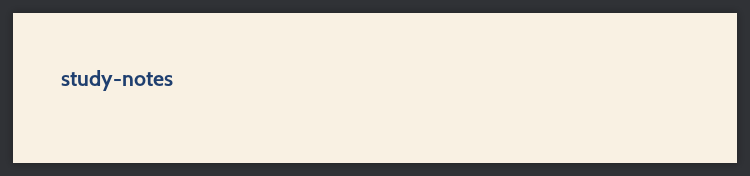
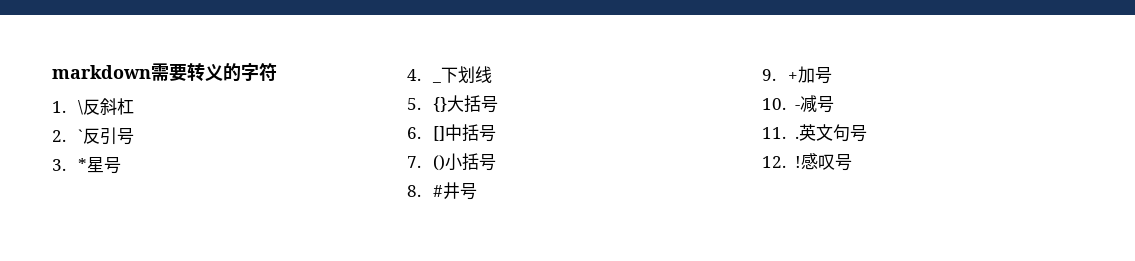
[61,70,173,91] study-notes -> [52,63,277,82] [52,98,135,115] [52,127,135,145] [52,156,122,174] [407,69,421,81] [432,66,493,83] [407,95,499,113] [407,124,497,142] [407,153,497,171] [407,182,478,200] [762,66,833,84] [762,95,834,113] [762,124,867,142] [762,153,852,171] markdown需要转义的字符 // 1. \反斜杠 // 2. `反引号 // 3. *星号 // 4. _下划线 // 5. {}大括号 // 6. []中括号 // 7. ()小括号 // 8. #井号 // 9. +加号 // 10. -减号 // 11. .英文句号 // 12. !感叹号

